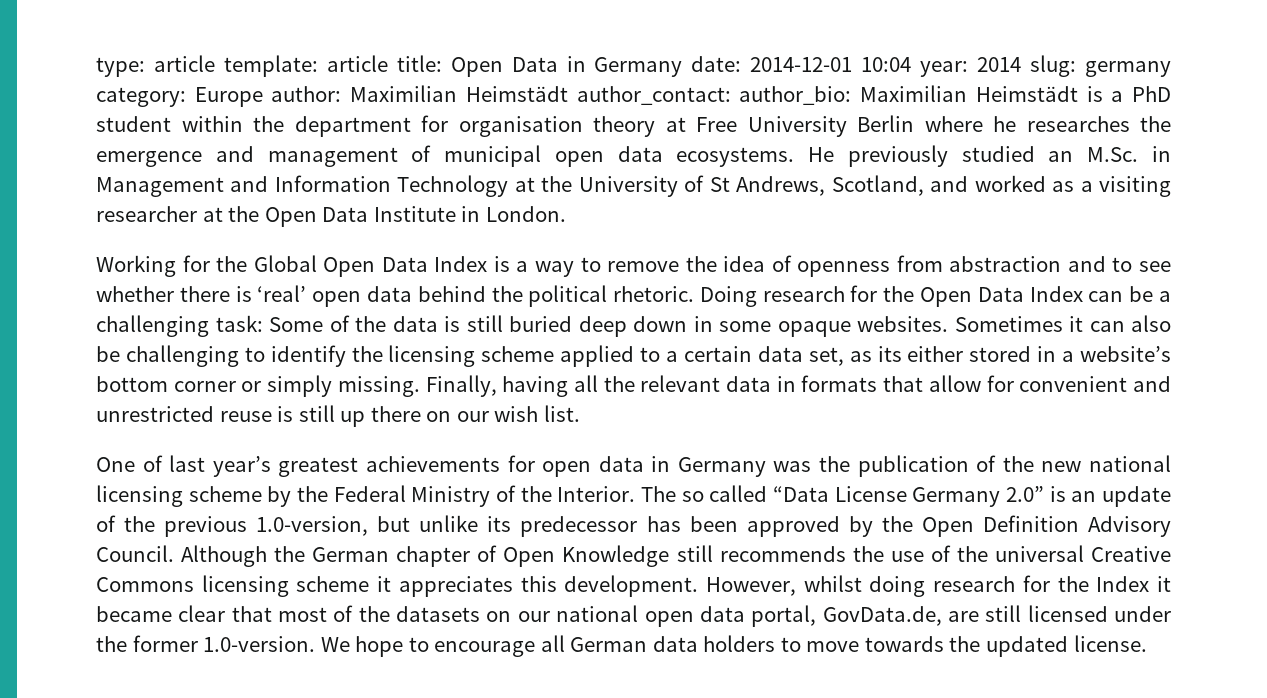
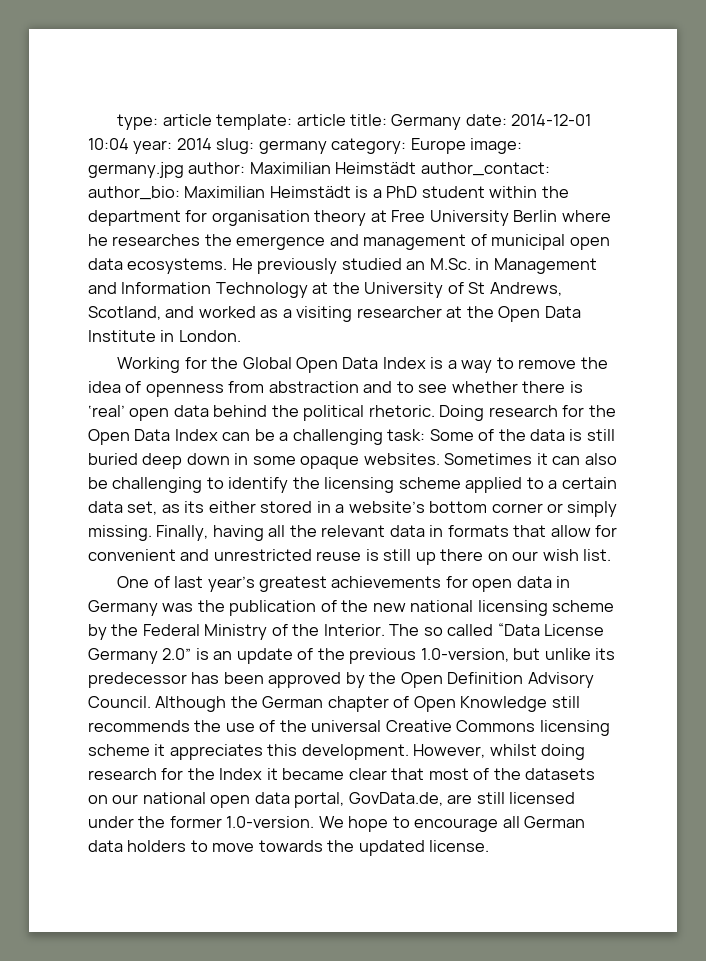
[450,56,586,77] Open Data in -> (387, 120) none
(263, 97) none -> [470,138,523,154] [88,162,184,178] image: germany.jpg

